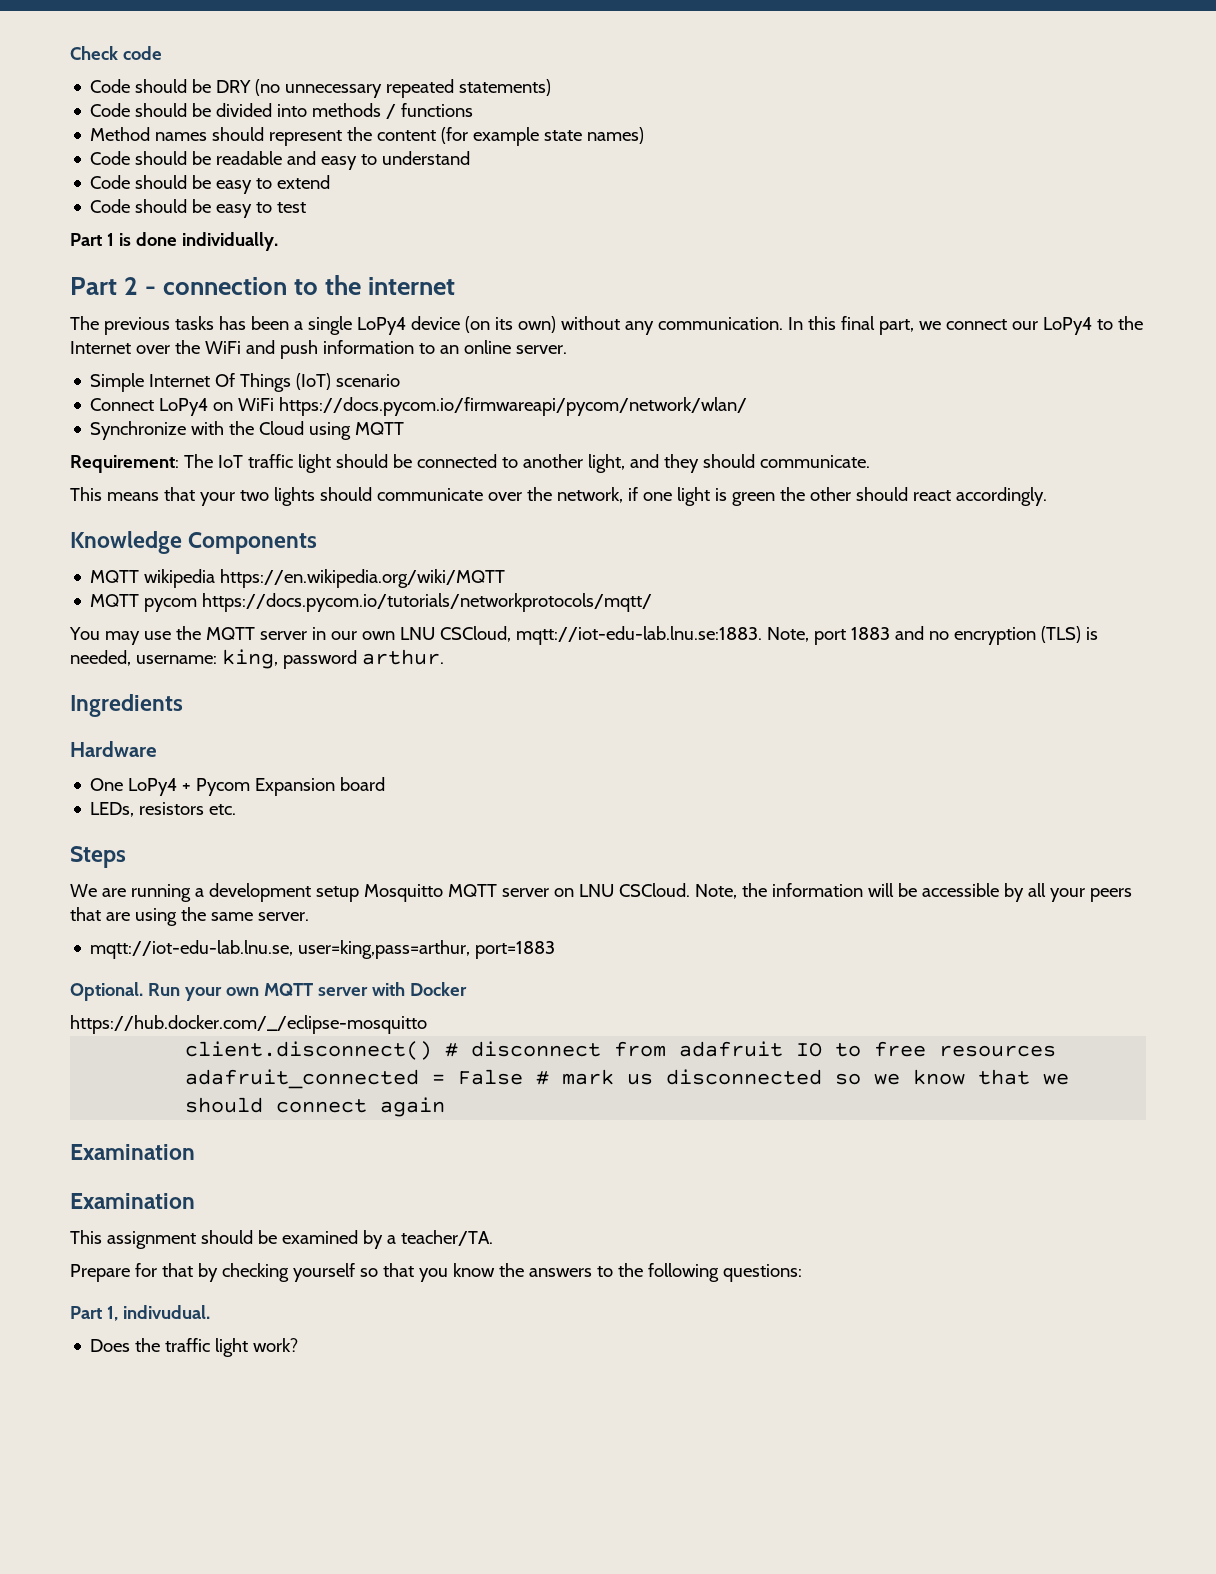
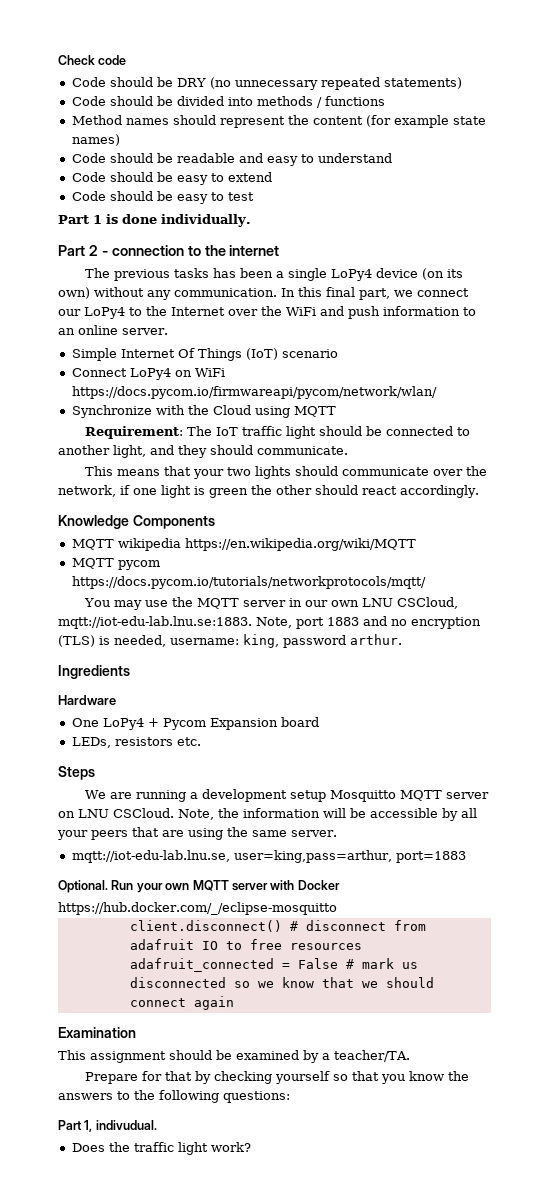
[70,1193,195,1209] // Examination -> (136, 1032) none

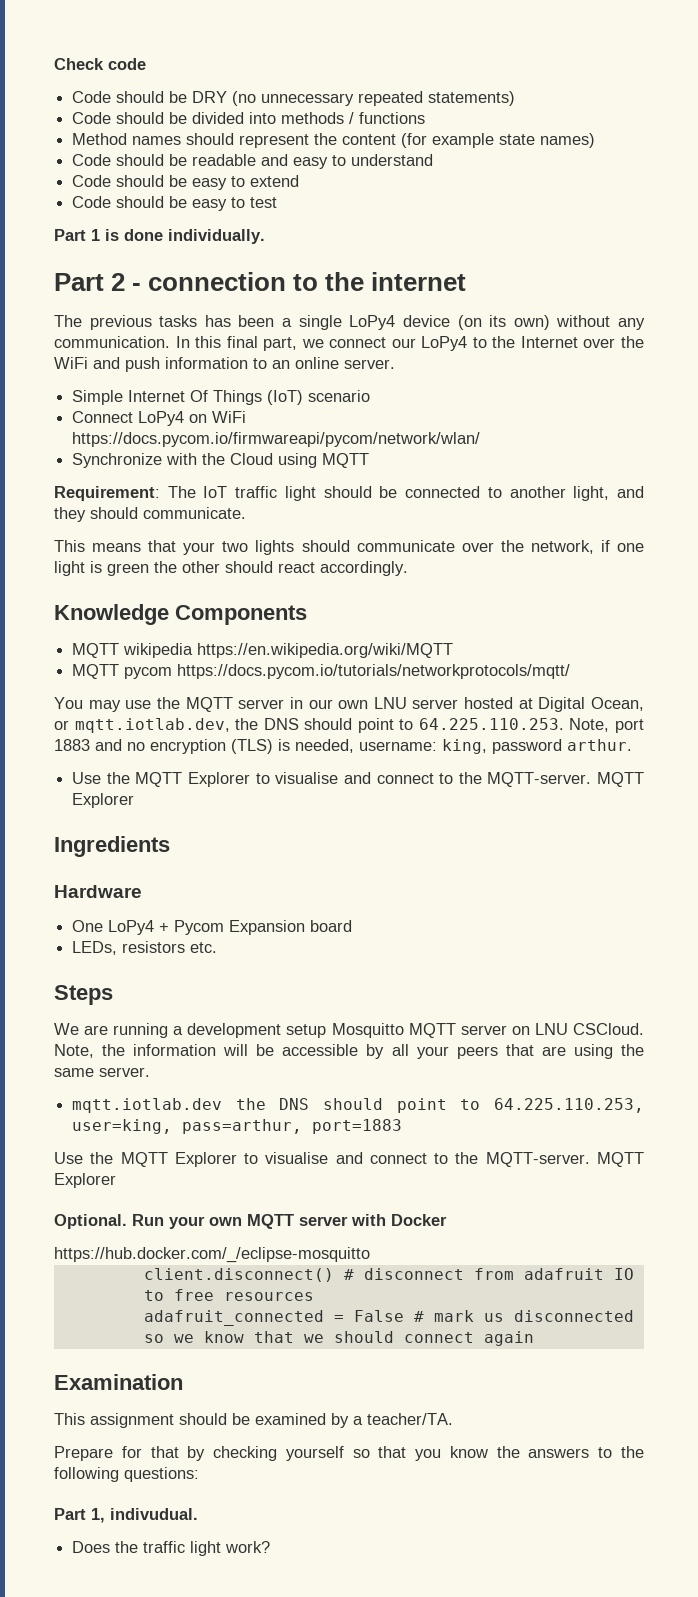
[396,597,458,609] [58,616,252,629] CSCloud, mqtt://iot-edu-lab.lnu.se:1883. -> [412,697,645,712] [54,718,564,733] server hosted at Digital Ocean, or mqtt.iotlab.dev, the DNS should point to 64.225.110.253.
(402, 639) none -> [72,772,644,787] [72,793,135,808] // Use the MQTT Explorer to visualise and connect to the MQTT-server. MQTT Explorer
[71,850,466,863] mqtt://iot-edu-lab.lnu.se, user=king,pass=arthur, port=1883 -> [72,1098,644,1113] [72,1119,403,1134] [54,1152,644,1167] [54,1173,116,1188] mqtt.iotlab.dev the DNS should point to 64.225.110.253, user=king, pass=arthur, port=1883 // Use the MQTT Explorer to visualise and connect to the MQTT-server. MQTT Explorer

